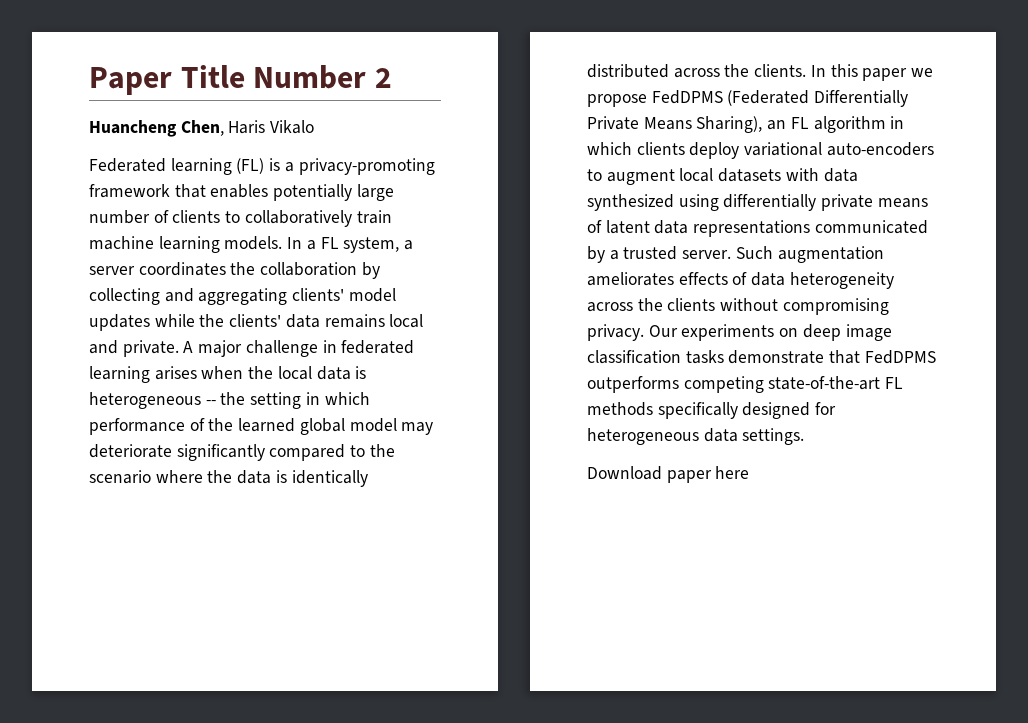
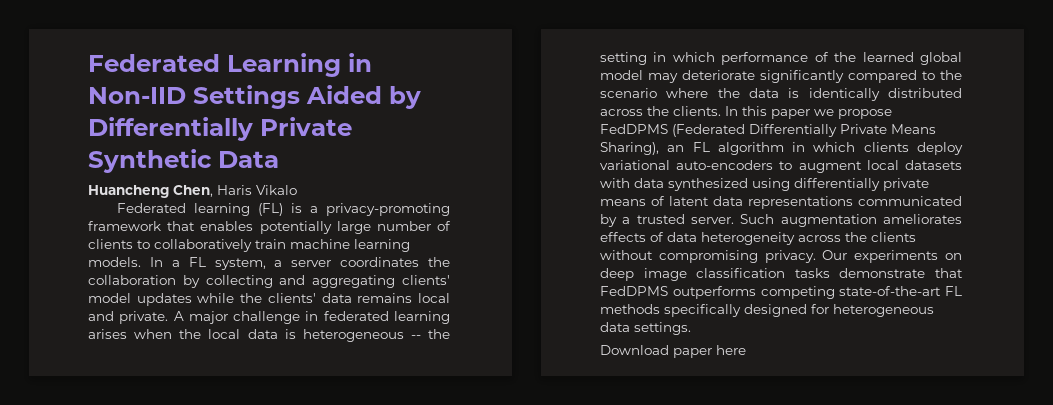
[89,65,392,95] Paper Title Number 2 -> [88,53,372,77] [88,85,421,109] [88,117,352,141] [88,149,279,173] Federated Learning in Non-IID Settings Aided by Differentially Private Synthetic Data

